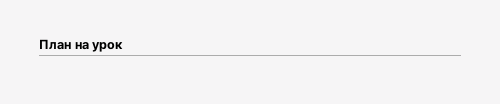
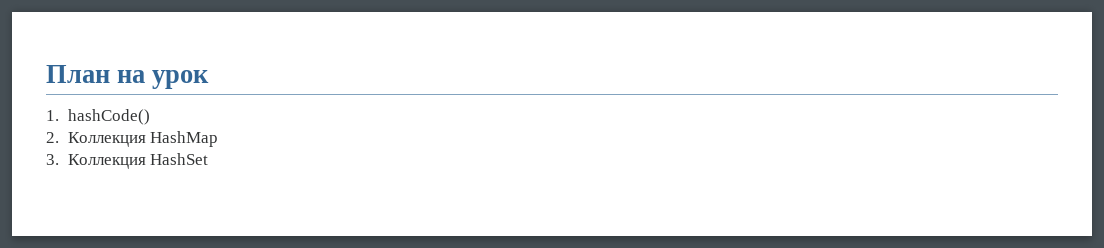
(124, 47) none -> [46,109,150,125] [46,131,219,147] [46,153,209,169] // 1. hashCode() // 2. Коллекция HashMap // 3. Коллекция HashSet

